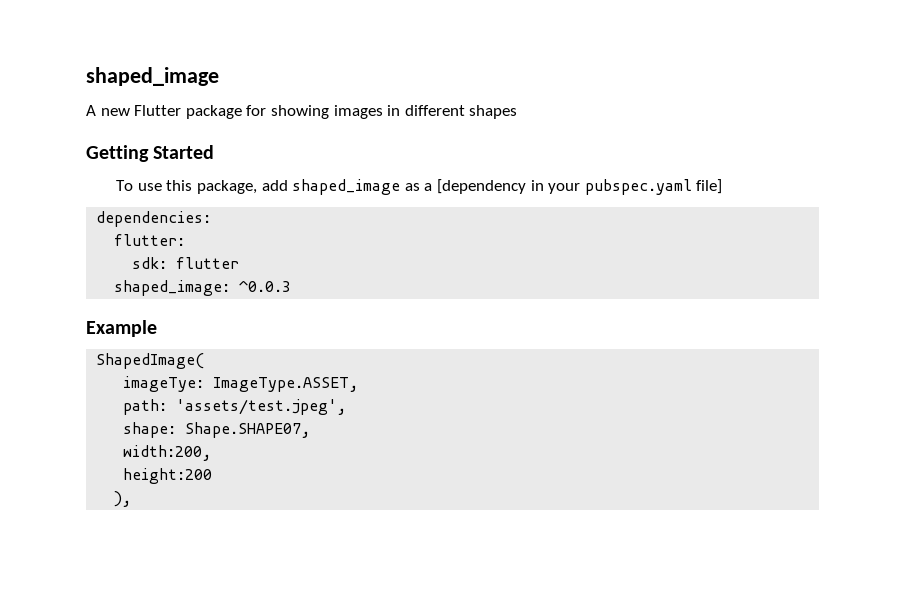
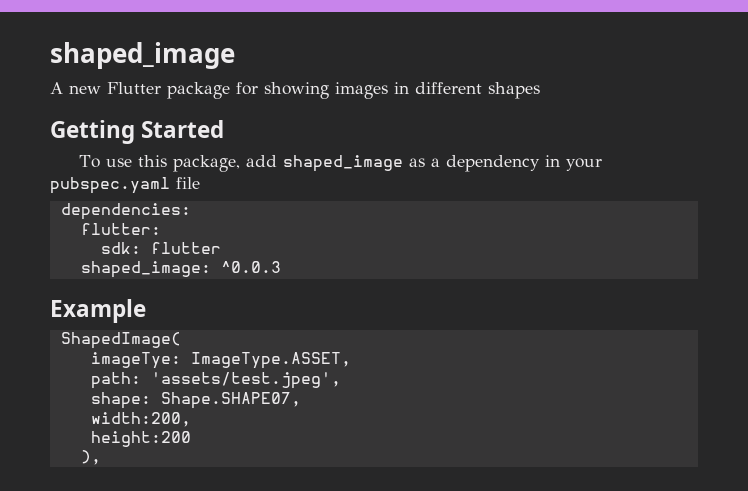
[436,179,526,194] [dependency -> [445,155,540,172] dependency
[696,179,723,194] file] -> [176,177,200,189] file

